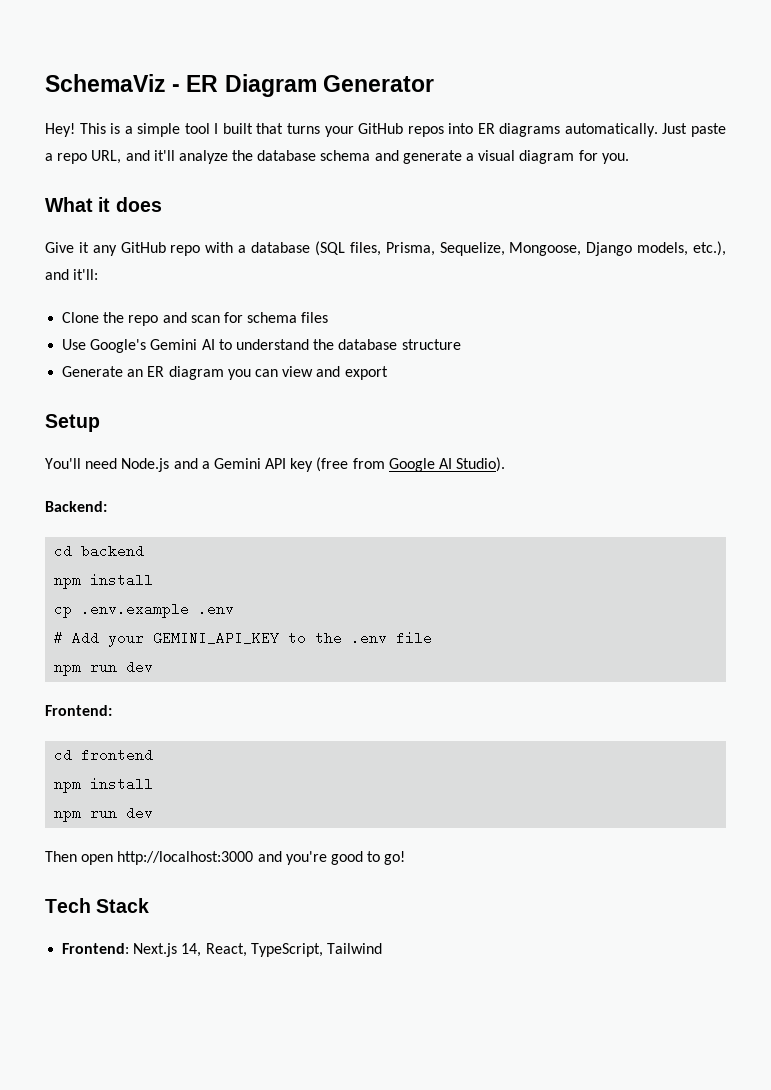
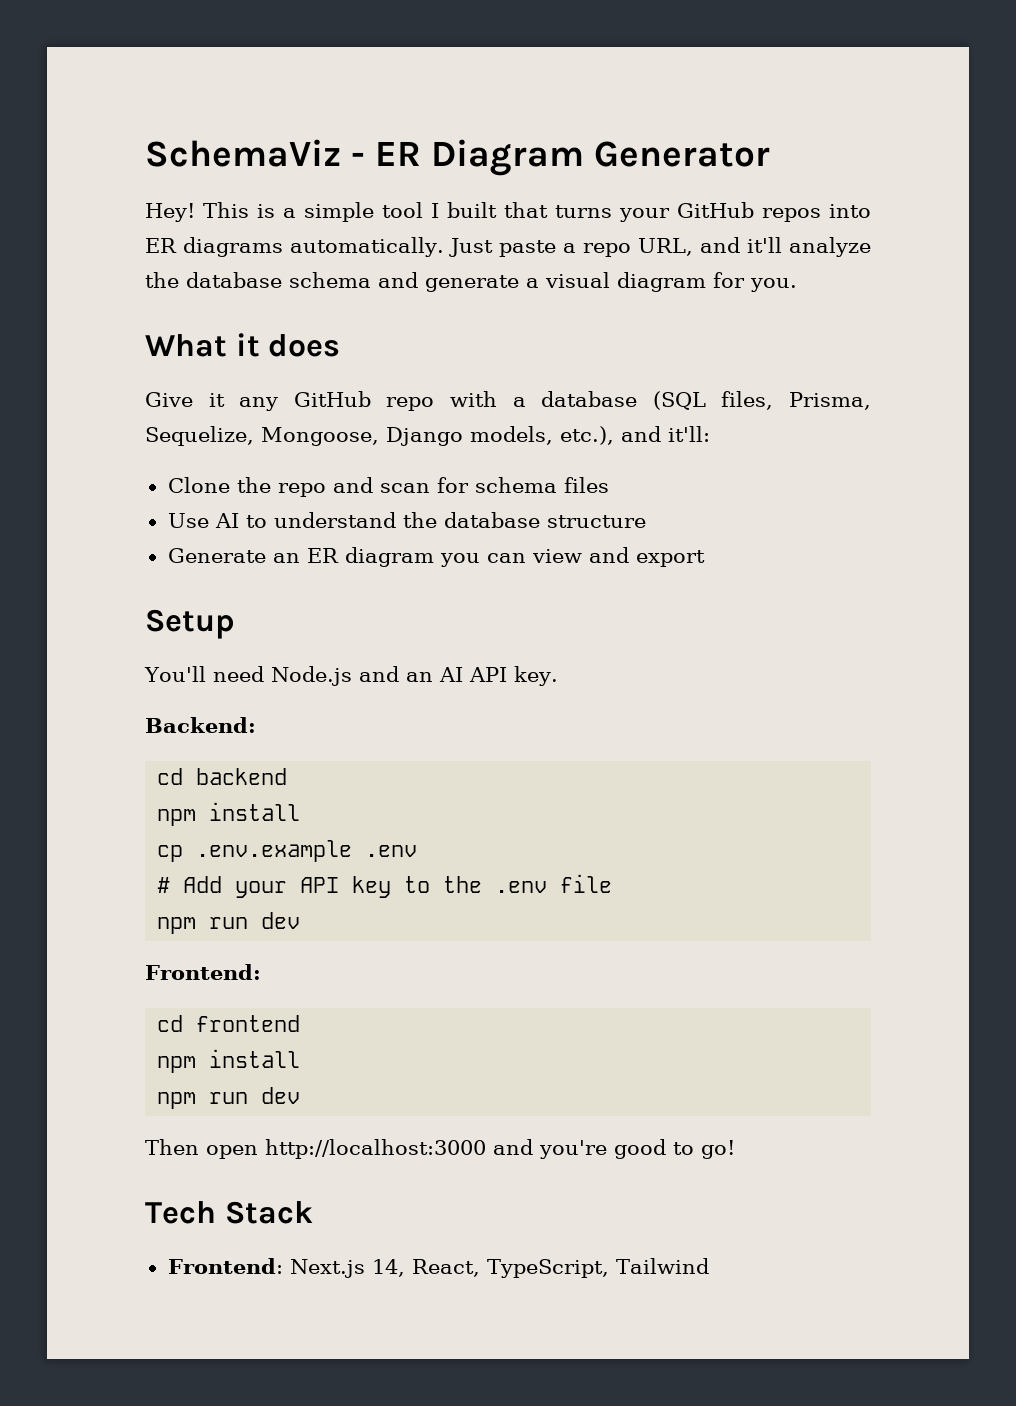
[90,339,198,353] Google's Gemini -> (209, 520) none
[201,457,506,472] a Gemini API key (free from Google AI Studio). -> [405,666,558,686] an AI API key.
[153,631,280,645] GEMINI_API_KEY -> [300,876,392,898] API key

